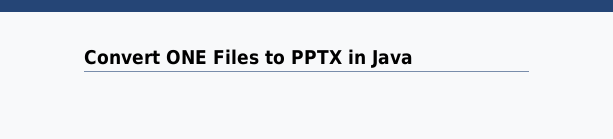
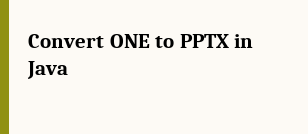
[213,49,259,65] Files -> (150, 41) none

